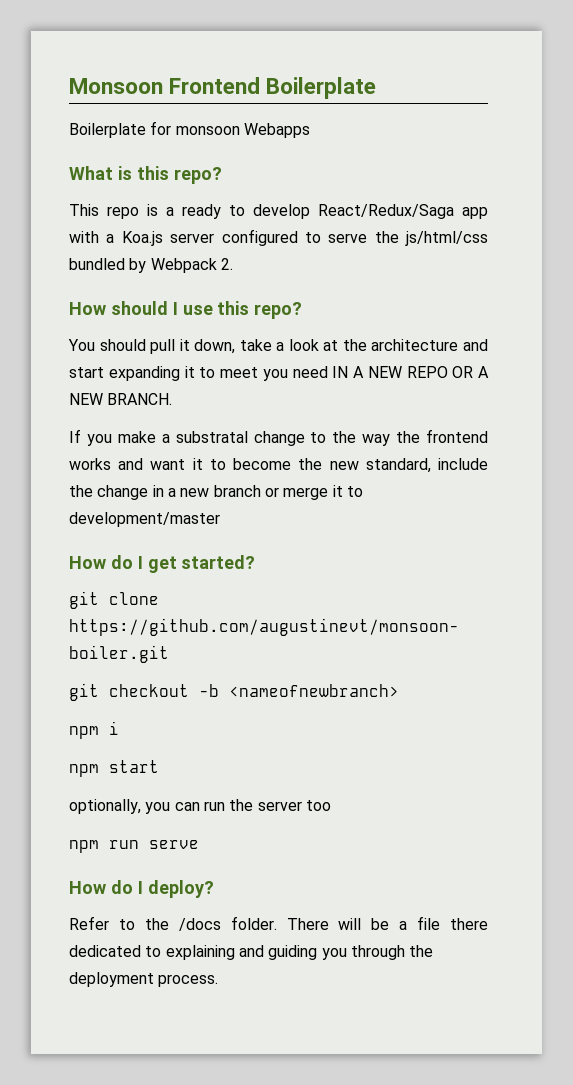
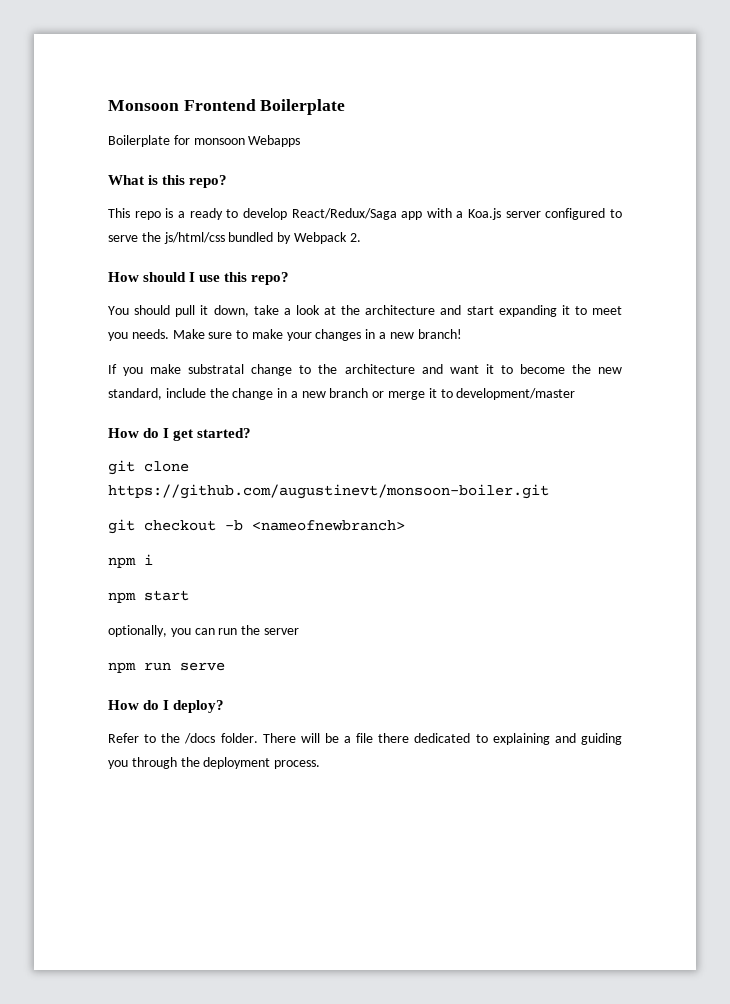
[292,366,489,378] [69,393,173,405] need IN A NEW REPO OR A NEW BRANCH. -> [131,329,462,341] needs. Make sure to make your changes in a new branch!
[161,434,170,443] a -> (182, 369) none
[362,429,488,446] [69,458,111,470] way the frontend works -> [344,364,415,374] architecture
[305,800,331,811] too -> (299, 631) none

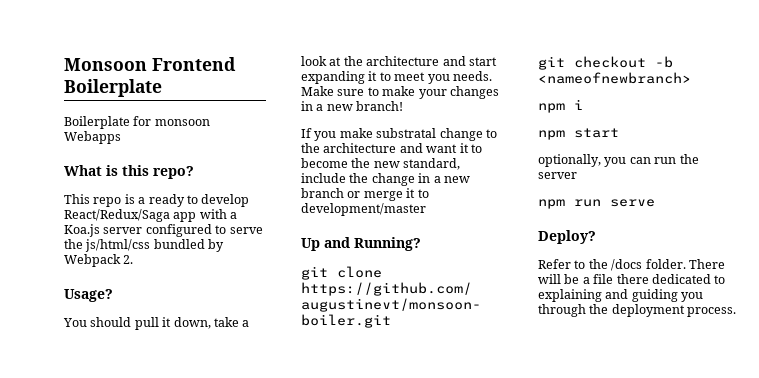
[108,272,290,285] How should I use this repo? -> [64,289,113,302] Usage?
[108,428,252,441] How do I get started? -> [301,237,421,251] Up and Running?
[108,700,225,713] How do I deploy? -> [538,230,596,244] Deploy?

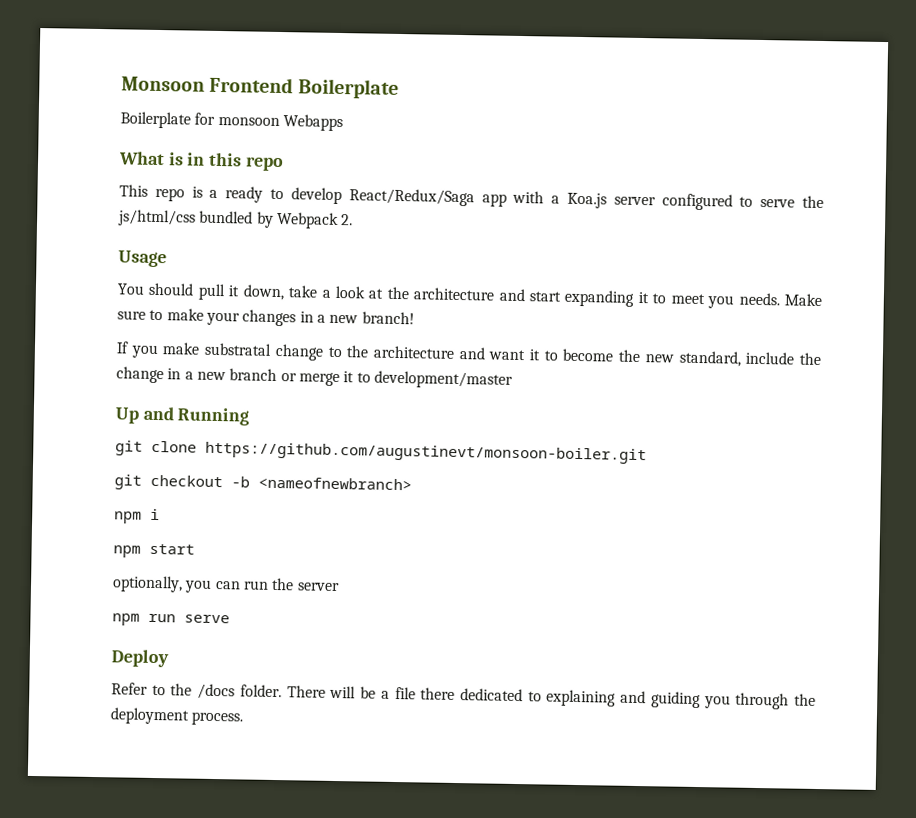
[122,165,194,179] this repo? -> [187,152,284,172] in this repo
[64,289,113,302] Usage? -> [118,250,167,268] Usage
[354,237,421,251] Running? -> [177,407,250,426] Running
[538,230,596,244] Deploy? -> [111,649,169,668] Deploy

